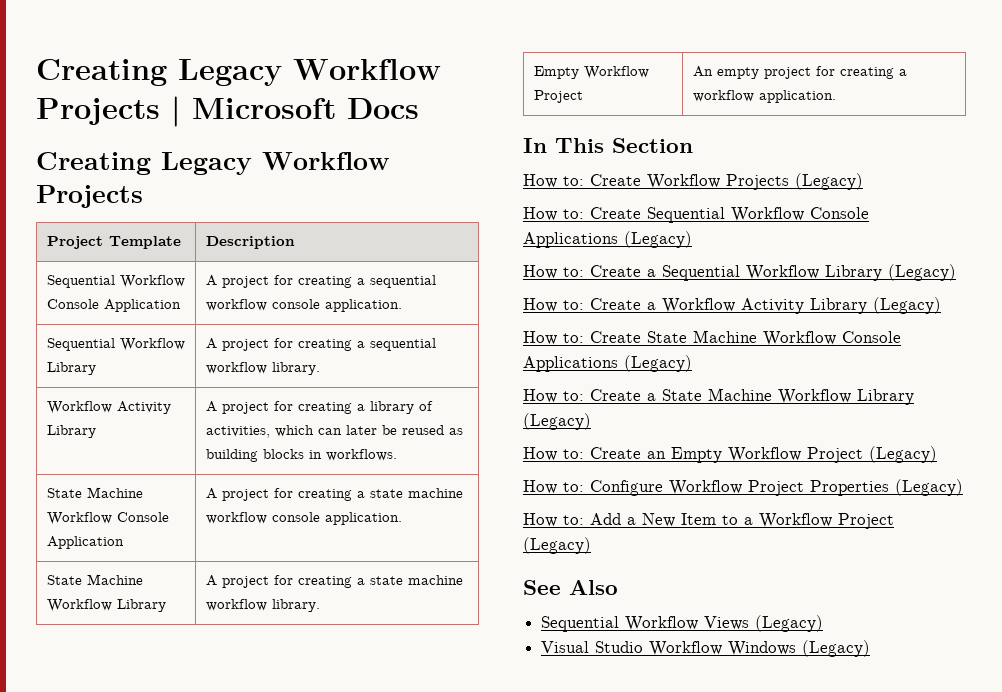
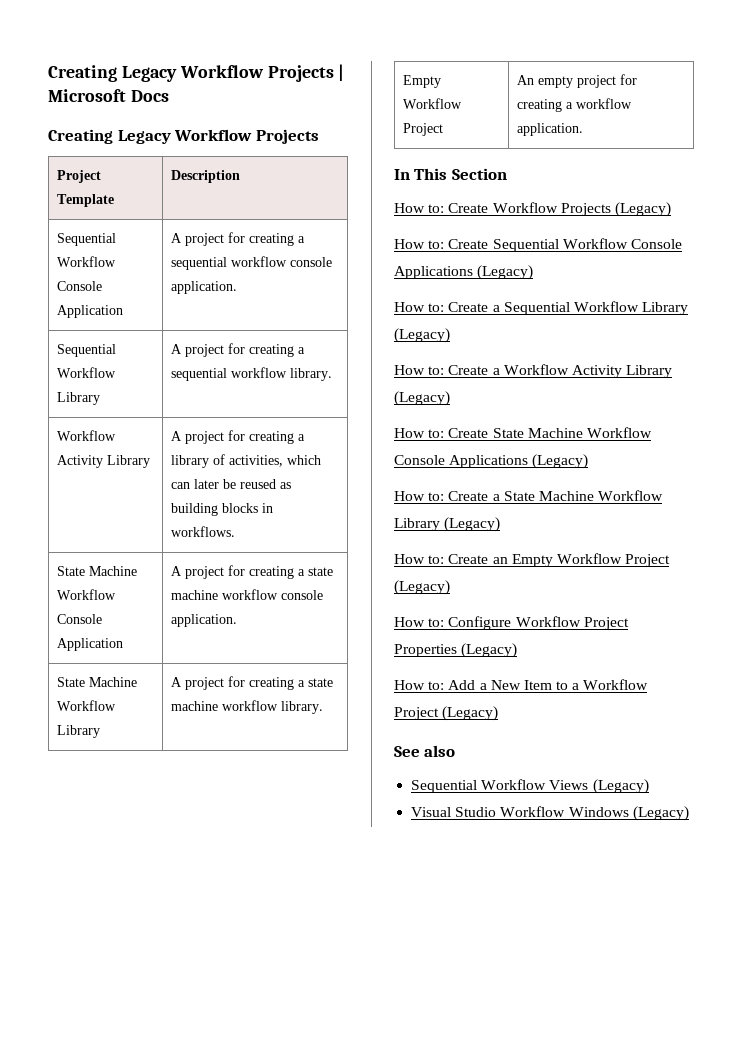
[569,580,618,595] Also -> [424,745,456,757] also

